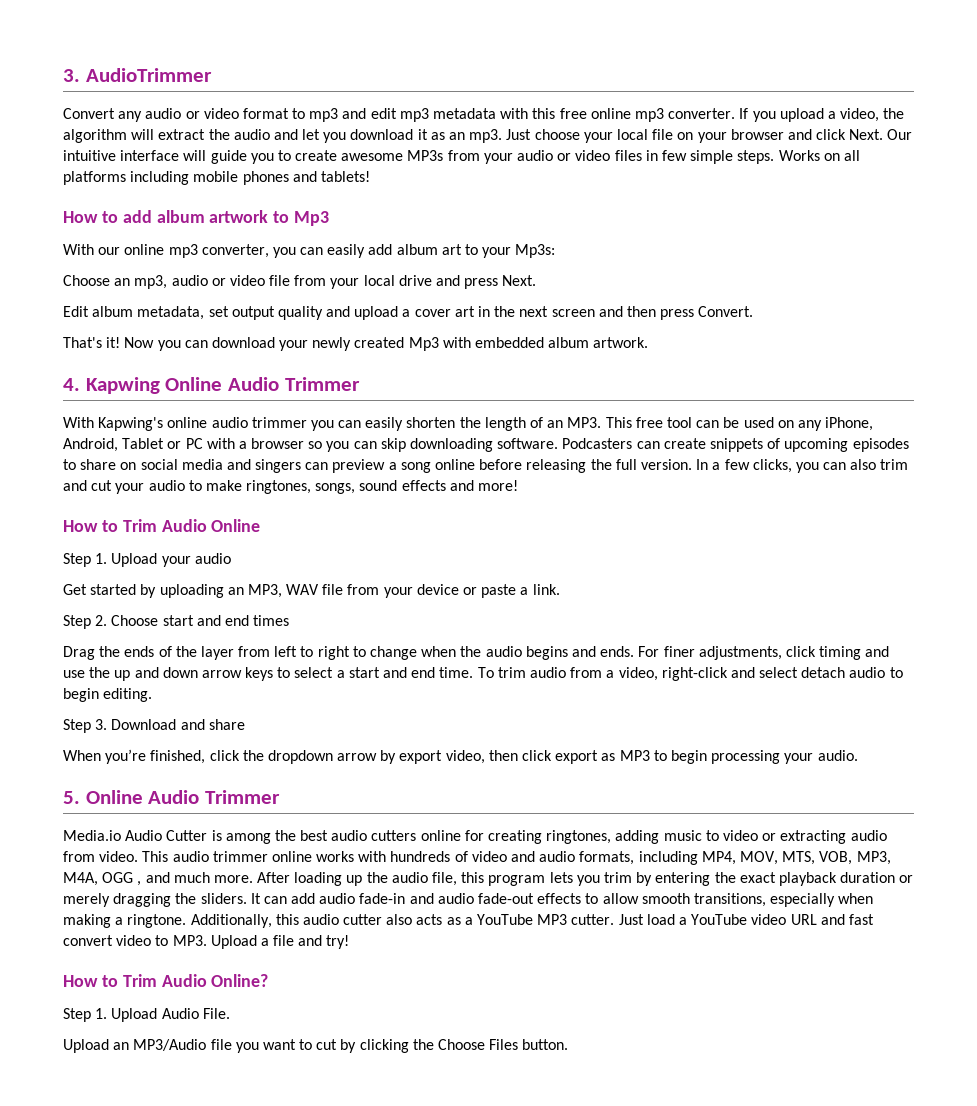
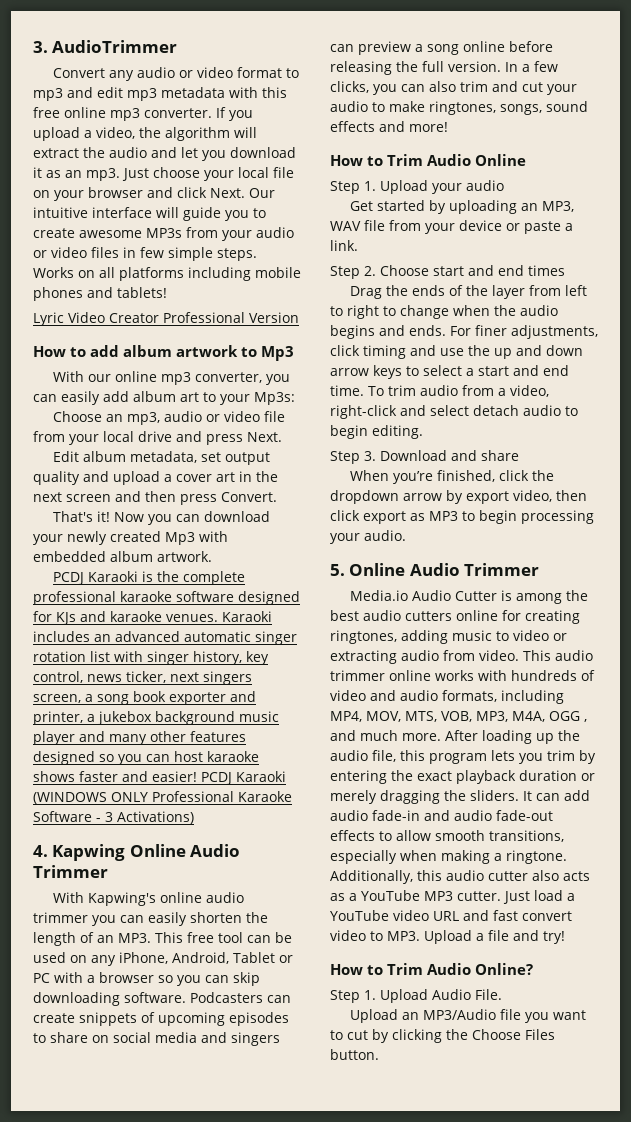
(370, 176) none -> [33,312,299,326] // Lyric Video Creator Professional Version
(649, 342) none -> [52,571,245,585] [33,591,300,605] [33,611,272,625] [33,631,297,645] [33,651,269,665] [33,671,252,685] [33,691,256,705] [33,711,279,725] [33,731,246,745] [33,751,259,765] [33,771,286,785] [33,791,292,804] [33,811,194,824] // PCDJ Karaoki is the complete professional karaoke software designed for KJs and karaoke venues. Karaoki includes an advanced automatic singer rotation list with singer history, key control, news ticker, next singers screen, a song book exporter and printer, a jukebox background music player and many other features designed so you can host karaoke shows faster and easier! PCDJ Karaoki (WINDOWS ONLY Professional Karaoke Software - 3 Activations)

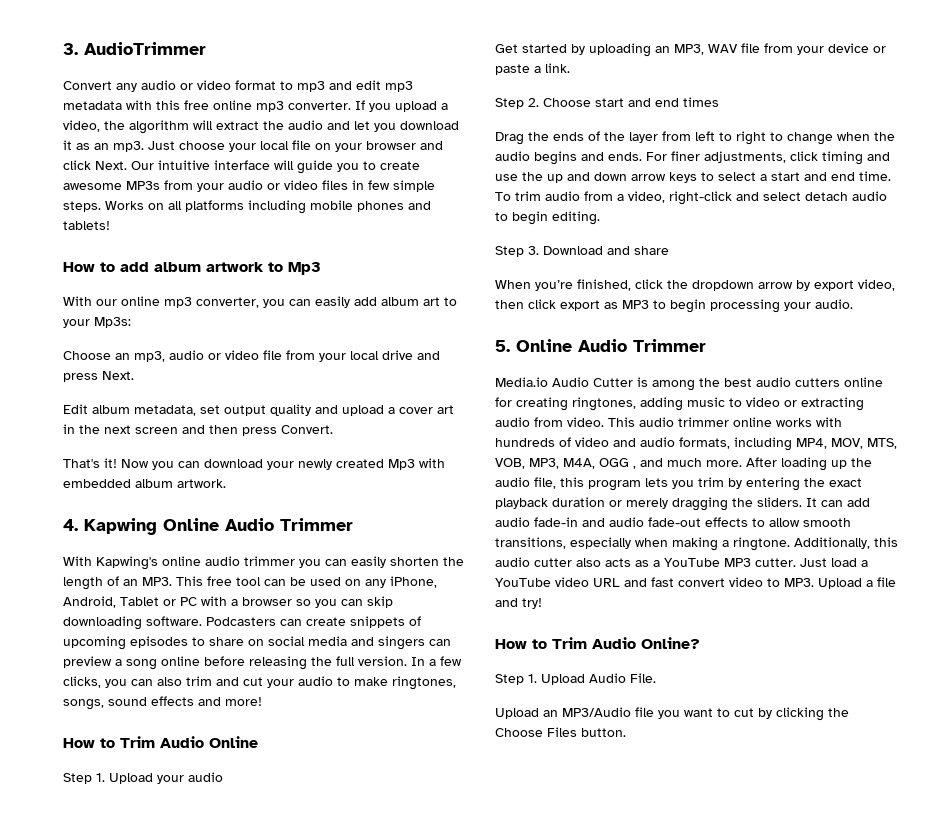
[33,312,299,326] // Lyric Video Creator Professional Version -> (110, 225) none
[52,571,245,585] [33,591,300,605] [33,611,272,625] [33,631,297,645] [33,651,269,665] [33,671,252,685] [33,691,256,705] [33,711,279,725] [33,731,246,745] [33,751,259,765] [33,771,286,785] [33,791,292,804] [33,811,194,824] // PCDJ Karaoki is the complete professional karaoke software designed for KJs and karaoke venues. Karaoki includes an advanced automatic singer rotation list with singer history, key control, news ticker, next singers screen, a song book exporter and printer, a jukebox background music player and many other features designed so you can host karaoke shows faster and easier! PCDJ Karaoki (WINDOWS ONLY Professional Karaoke Software - 3 Activations) -> (226, 483) none

